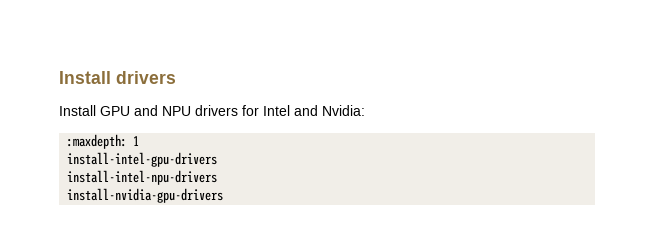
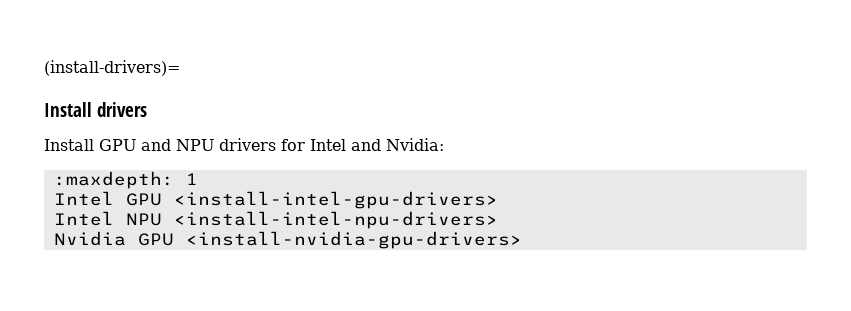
(59, 77) none -> [44,60,180,76] (install-drivers)= //
[67,152,218,167] [67,170,218,185] [67,188,224,203] install-intel-gpu-drivers // install-intel-npu-drivers // install-nvidia-gpu-drivers -> [53,191,498,209] [53,211,498,229] [53,231,522,249] Intel GPU <install-intel-gpu-drivers> // Intel NPU <install-intel-npu-drivers> // Nvidia GPU <install-nvidia-gpu-drivers>

